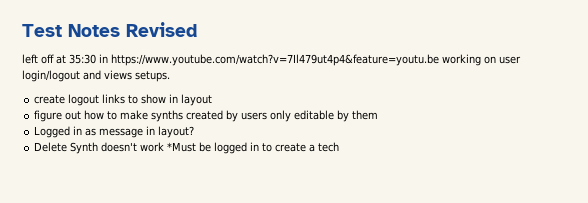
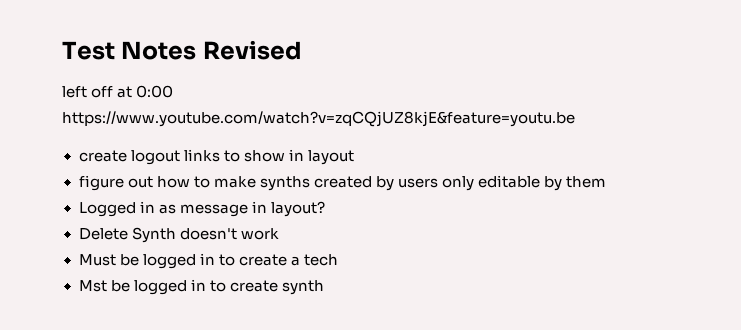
[69,54,521,66] [22,70,170,82] 35:30 in https://www.youtube.com/watch?v=7Il479ut4p4&feature=youtu.be working on user login/logout and views setups. -> [136,85,174,98] [62,111,575,127] 0:00 https://www.youtube.com/watch?v=zqCQjUZ8kjE&feature=youtu.be
[167,142,197,152] *Must -> [78,254,116,266] // Must
(340, 147) none -> [78,279,324,295] // Mst be logged in to create synth

